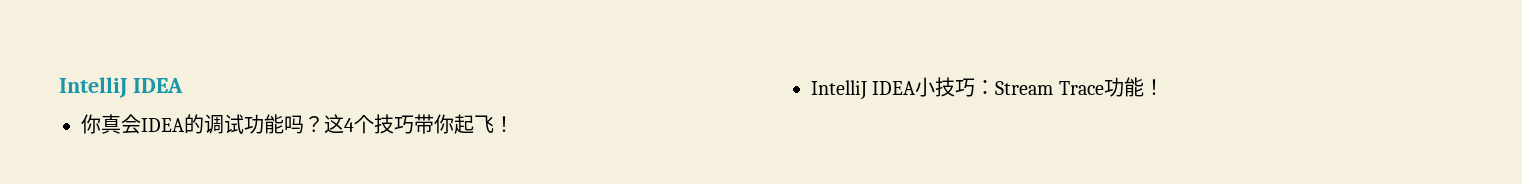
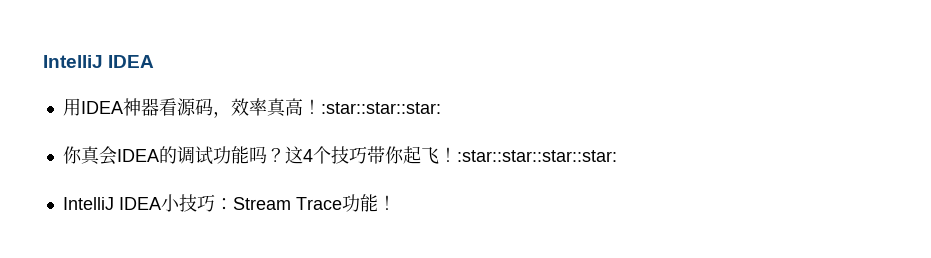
[59,77,183,98] IntelliJ IDEA -> [43,55,155,68] [62,98,441,118] IntelliJ IDEA // 用IDEA神器看源码，效率真高！:star::star::star:
(514, 124) none -> [456,150,617,162] :star::star::star::star:

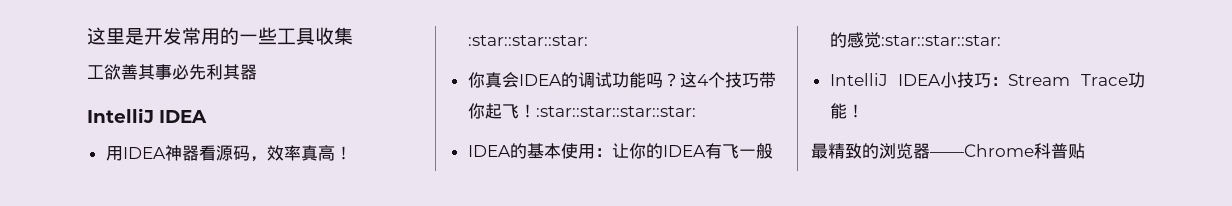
(43, 61) none -> [87,27,353,45] [87,64,257,80] 这里是开发常用的一些工具收集 // 工欲善其事必先利其器 //
(617, 156) none -> [467,143,773,159] [829,32,1001,48] // IDEA的基本使用：让你的IDEA有飞一般的感觉:star::star::star:
(396, 202) none -> [811,143,1085,159] // 最精致的浏览器——Chrome科普贴

